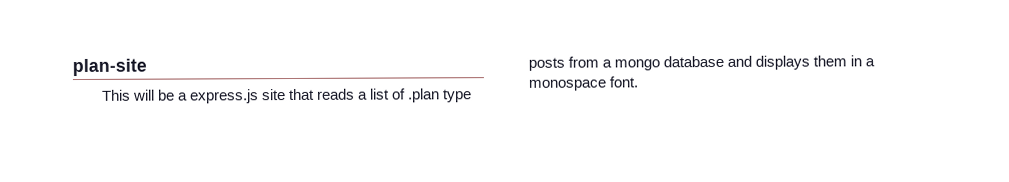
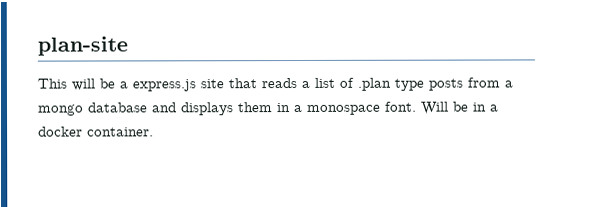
(639, 82) none -> [420,101,499,115] [38,126,154,137] Will be in a docker container.

